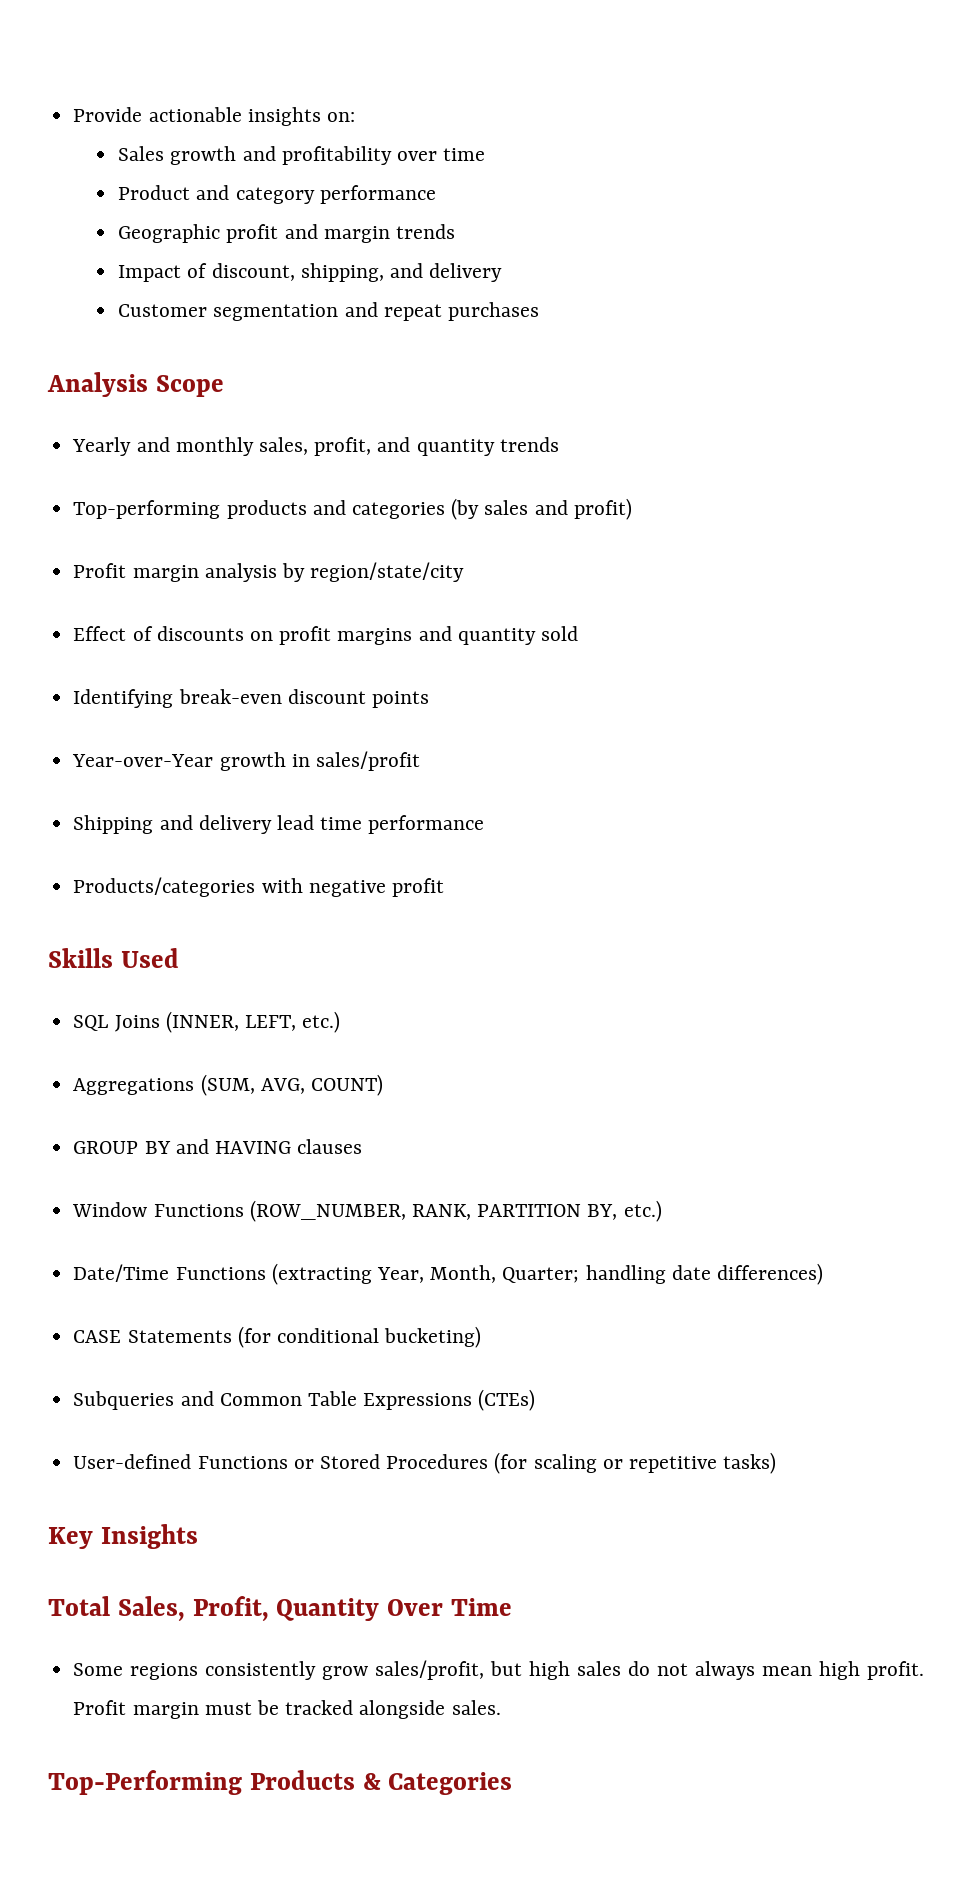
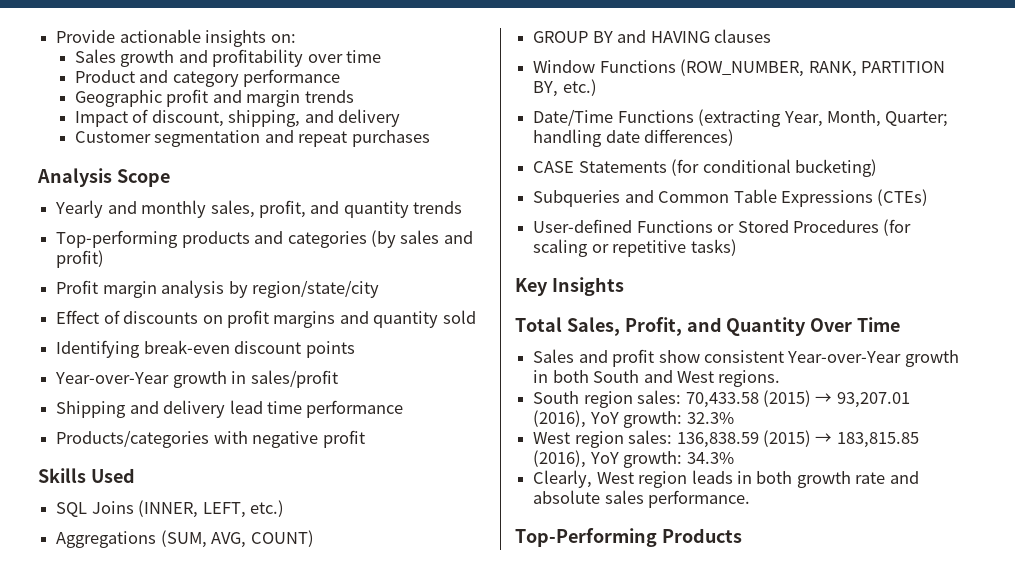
(269, 1609) none -> [686,317,722,332] and
[73,1660,924,1680] [73,1700,501,1719] Some regions consistently grow sales/profit, but high sales do not always mean high profit. Profit margin must be tracked alongside sales. -> [533,349,959,367] [533,370,781,387] [533,390,910,408] [533,410,734,428] [533,430,919,448] [533,450,734,468] [533,470,919,488] [533,490,751,508] Sales and profit show consistent Year-over-Year growth in both South and West regions. // South region sales: 70,433.58 (2015) → 93,207.01 (2016), YoY growth: 32.3% // West region sales: 136,838.59 (2015) → 183,815.85 (2016), YoY growth: 34.3% // Clearly, West region leads in both growth rate and absolute sales performance.
[362,1772,513,1795] & Categories -> (742, 535) none

